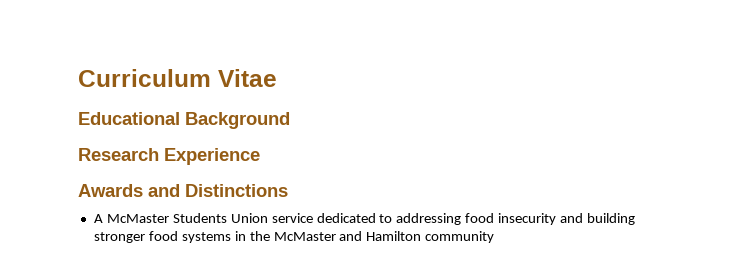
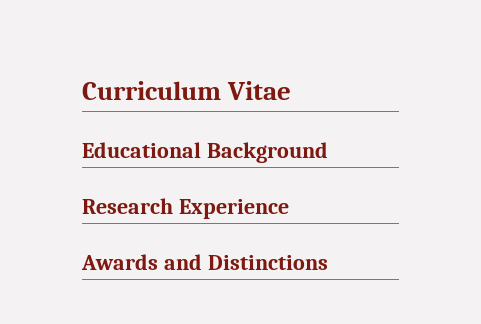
[93,213,636,225] [93,231,495,243] // A McMaster Students Union service dedicated to addressing food insecurity and building stronger food systems in the McMaster and Hamilton community -> (328, 262) none

